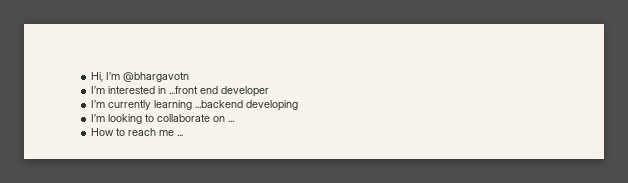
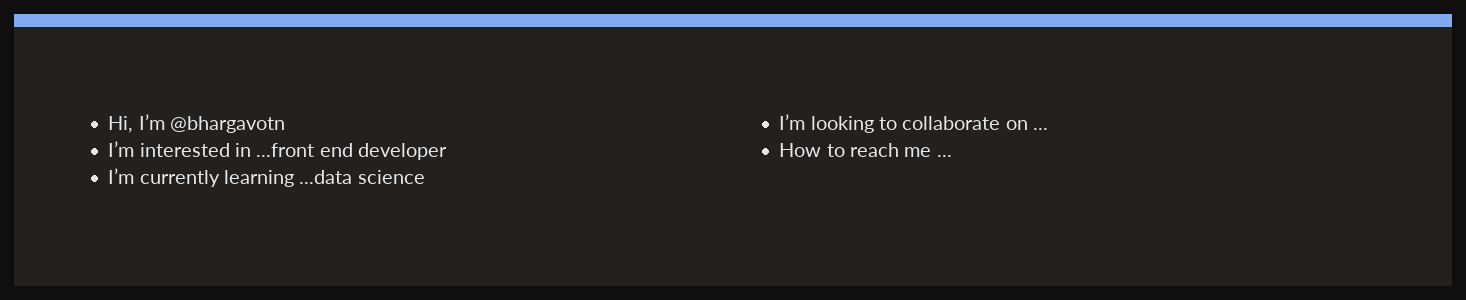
[195,100,299,111] ...backend developing -> [299,170,425,184] ...data science

